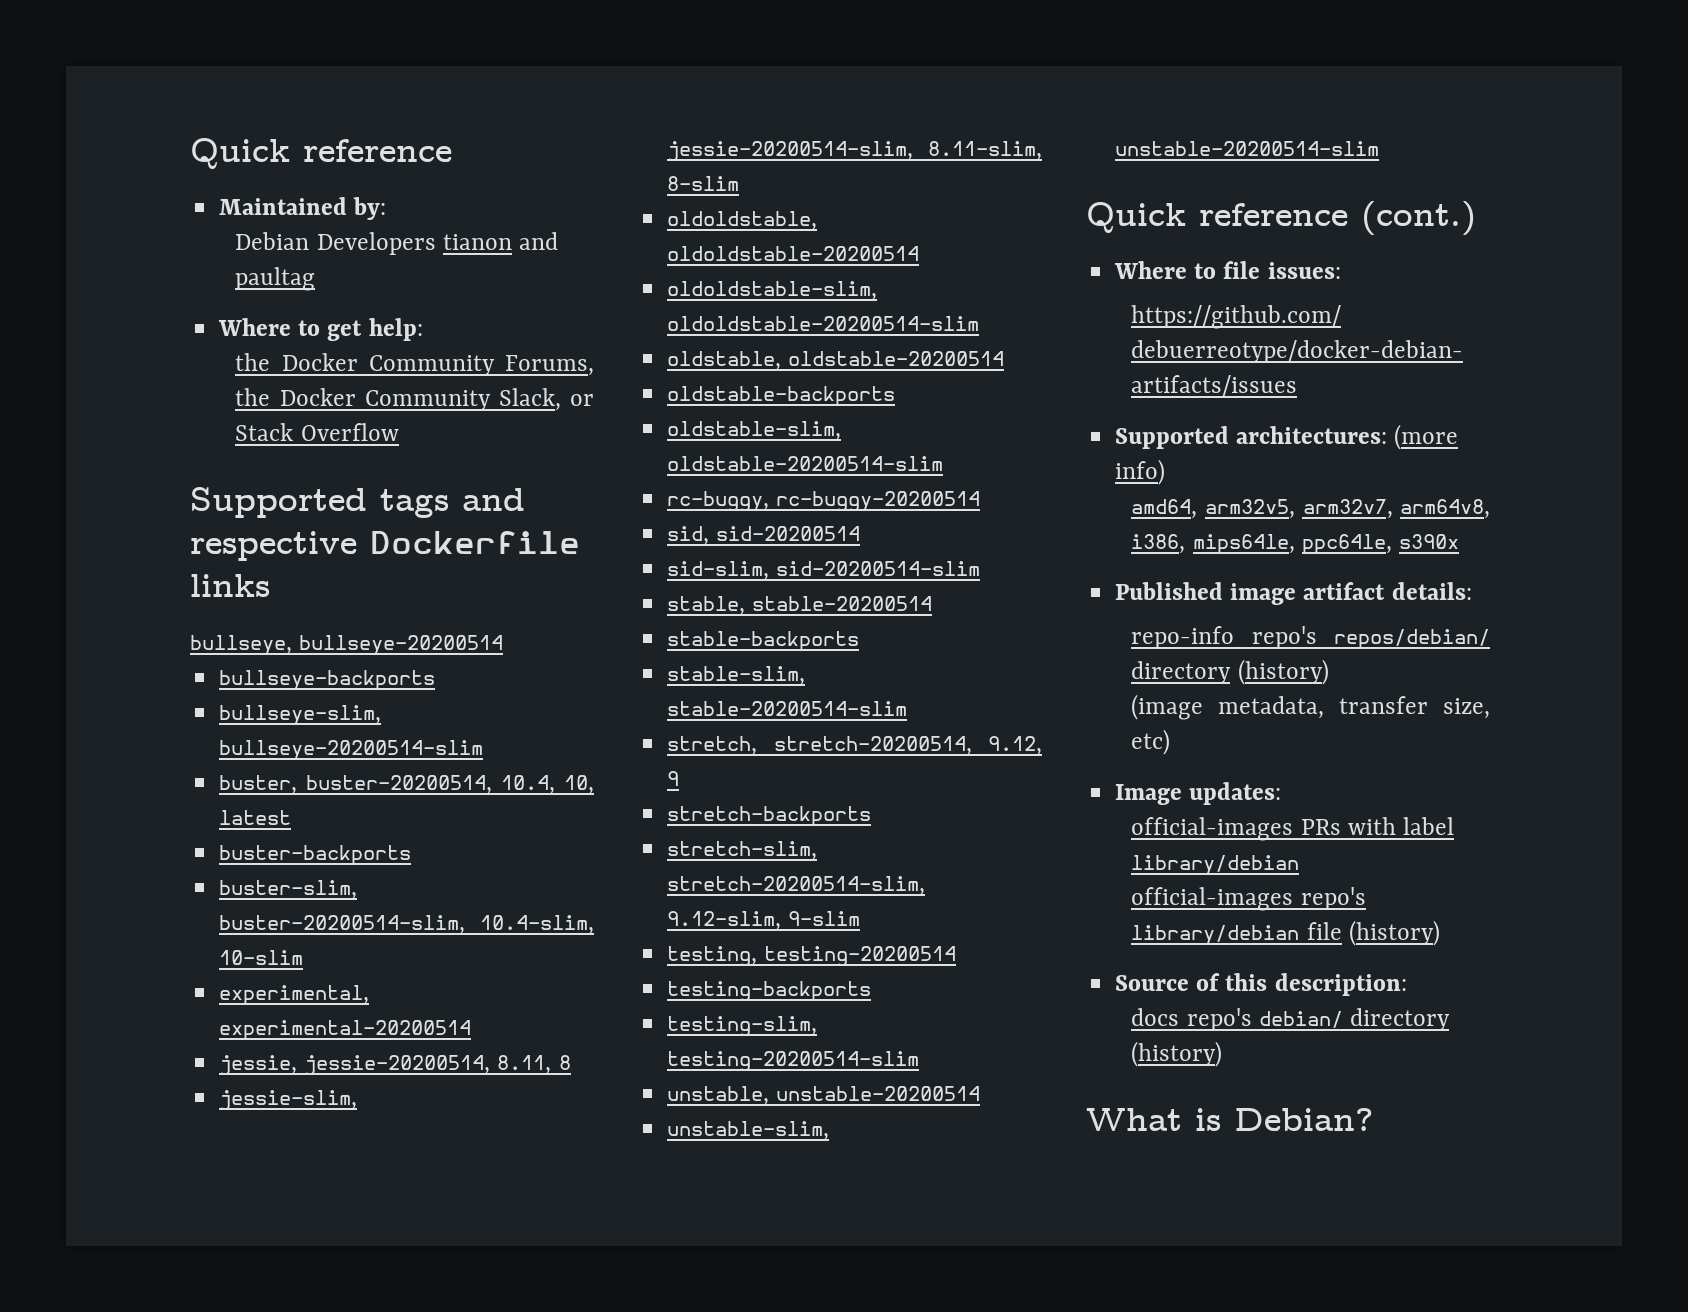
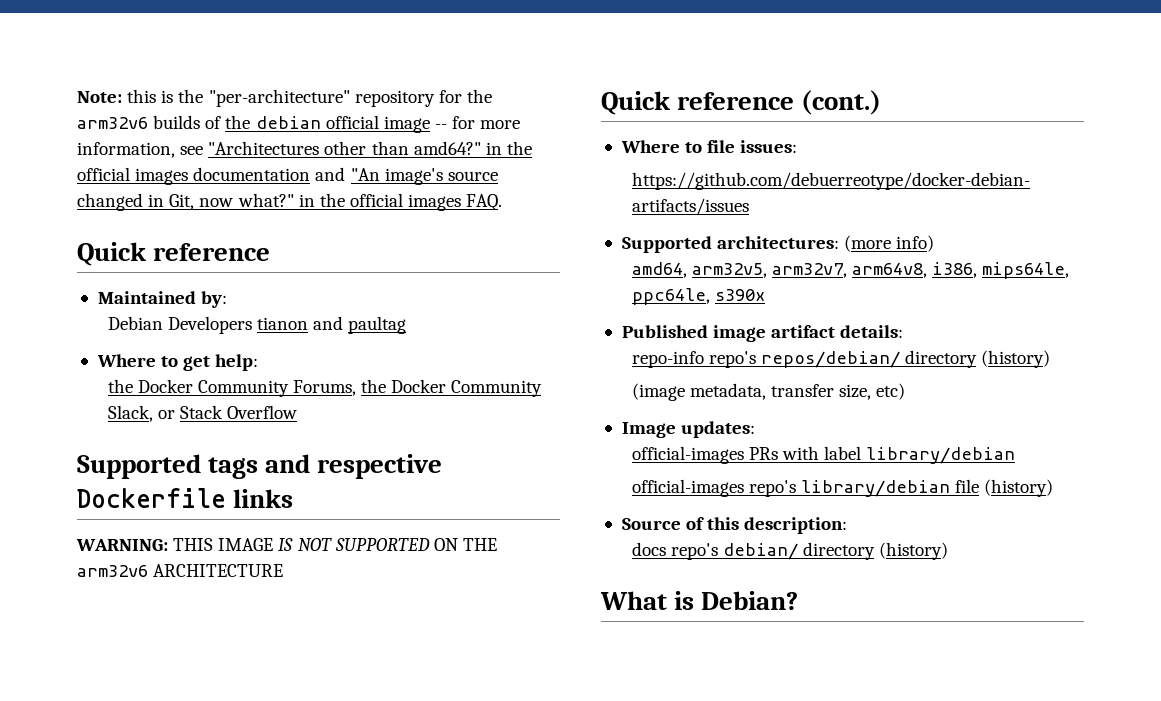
(190, 153) none -> [77,89,492,107] [77,115,521,133] [77,141,532,158] [77,167,498,185] [77,193,503,211] Note: this is the "per-architecture" repository for the arm32v6 builds of the debian official image -- for more information, see "Architectures other than amd64?" in the official images documentation and "An image's source changed in Git, now what?" in the official images FAQ. //
[190,635,504,656] [219,670,436,691] [219,705,382,726] [219,740,484,761] [219,775,594,795] [219,810,292,825] [219,845,412,866] [219,880,358,900] [219,915,594,935] [219,950,304,965] [219,985,370,1006] [219,1020,472,1041] [219,1055,571,1075] [219,1090,358,1110] [667,141,1042,161] [667,176,740,191] [667,211,818,231] [667,246,920,261] [667,281,878,301] [667,316,980,331] [667,351,1005,371] [667,386,896,407] [667,421,842,441] [667,456,944,471] [667,491,981,512] [667,526,861,546] [667,561,981,581] [667,596,933,616] [667,631,860,652] [667,666,806,686] [667,701,908,716] [667,736,1042,756] [667,771,680,786] [667,806,872,827] [667,841,818,861] [667,876,926,896] [667,911,861,931] [667,946,957,966] [667,981,872,1002] [667,1016,818,1036] [667,1051,920,1071] [667,1086,981,1106] [667,1121,830,1141] [1115,141,1380,156] bullseye, bullseye-20200514 // bullseye-backports // bullseye-slim, bullseye-20200514-slim // buster, buster-20200514, 10.4, 10, latest // buster-backports // buster-slim, buster-20200514-slim, 10.4-slim, 10-slim // experimental, experimental-20200514 // jessie, jessie-20200514, 8.11, 8 // jessie-slim, jessie-20200514-slim, 8.11-slim, 8-slim // oldoldstable, oldoldstable-20200514 // oldoldstable-slim, oldoldstable-20200514-slim // oldstable, oldstable-20200514 // oldstable-backports // oldstable-slim, oldstable-20200514-slim // rc-buggy, rc-buggy-20200514 // sid, sid-20200514 // sid-slim, sid-20200514-slim // stable, stable-20200514 // stable-backports // stable-slim, stable-20200514-slim // stretch, stretch-20200514, 9.12, 9 // stretch-backports // stretch-slim, stretch-20200514-slim, 9.12-slim, 9-slim // testing, testing-20200514 // testing-backports // testing-slim, testing-20200514-slim // unstable, unstable-20200514 // unstable-slim, unstable-20200514-slim -> [76,538,497,551] [77,564,284,577] WARNING: THIS IMAGE IS NOT SUPPORTED ON THE arm32v6 ARCHITECTURE

